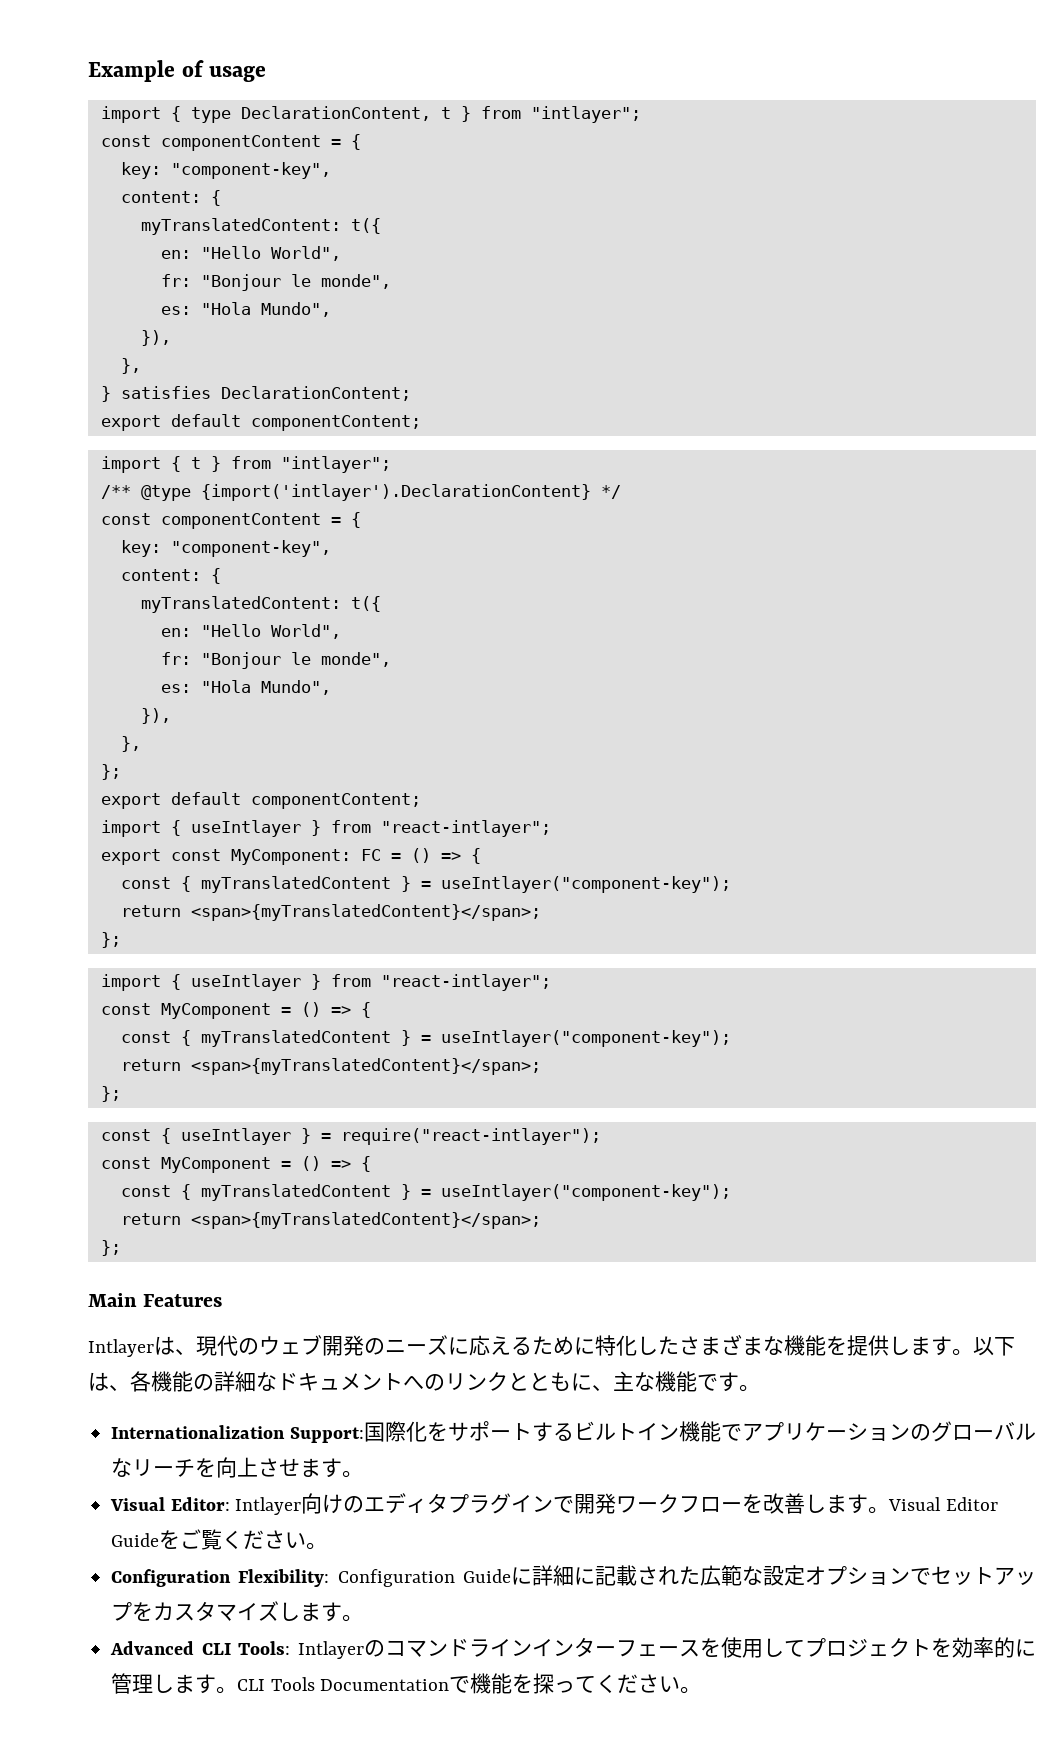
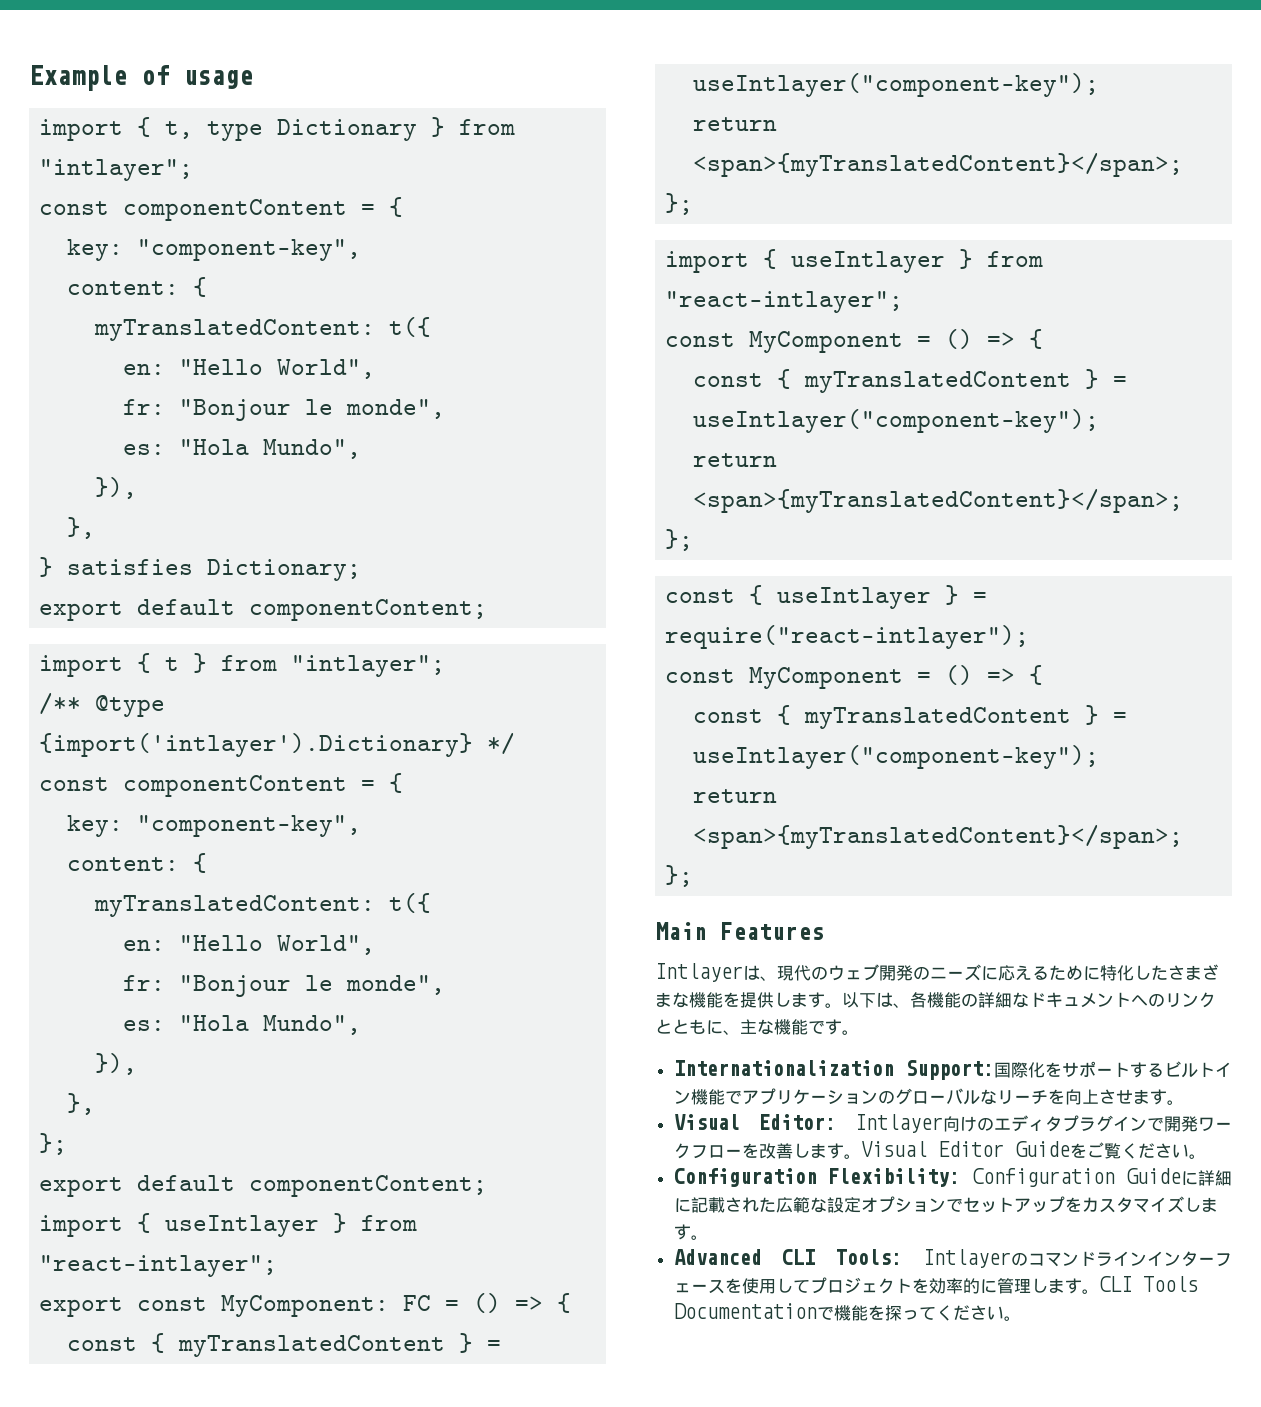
[190,106,451,123] type DeclarationContent, t -> [165,119,418,141] t, type Dictionary
[220,386,411,401] DeclarationContent; -> [207,559,362,581] Dictionary;
[200,484,591,501] {import('intlayer').DeclarationContent} -> [39,733,474,757] {import('intlayer').Dictionary}

